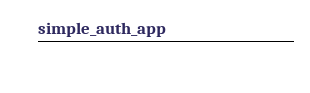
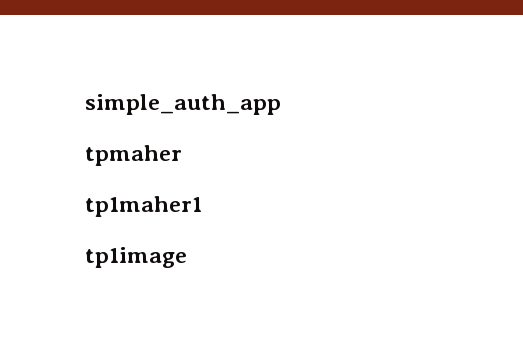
(166, 29) none -> [85,145,182,166] [85,196,202,217] [85,247,187,268] // tpmaher // tp1maher1 // tp1image

